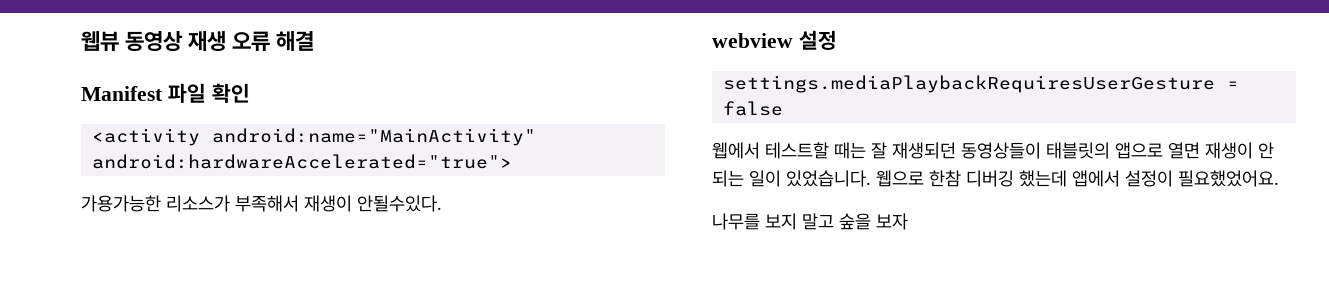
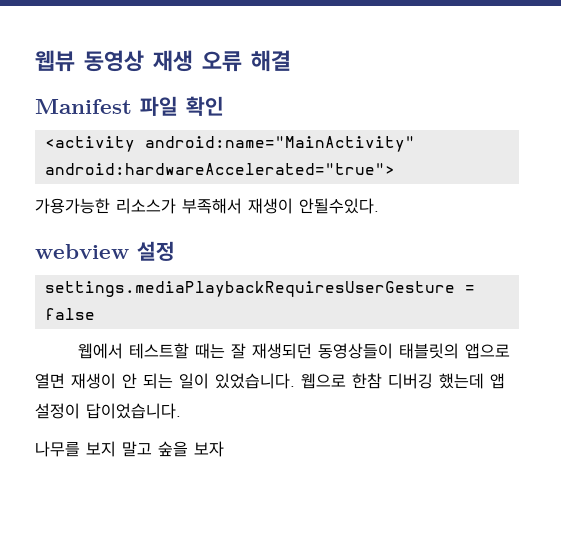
[1072,170,1279,187] 앱에서 설정이 필요했었어요. -> [490,373,505,389] [35,403,181,419] 앱 설정이 답이었습니다.

